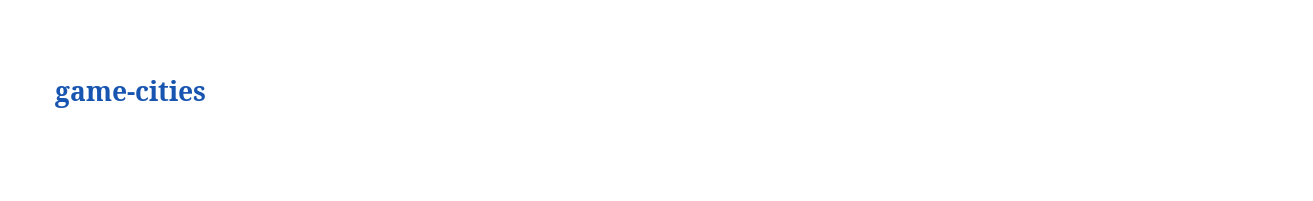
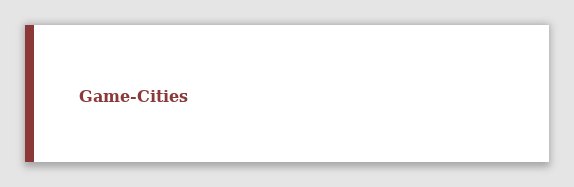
[55,80,206,108] game-cities -> [79,90,188,102] Game-Cities

